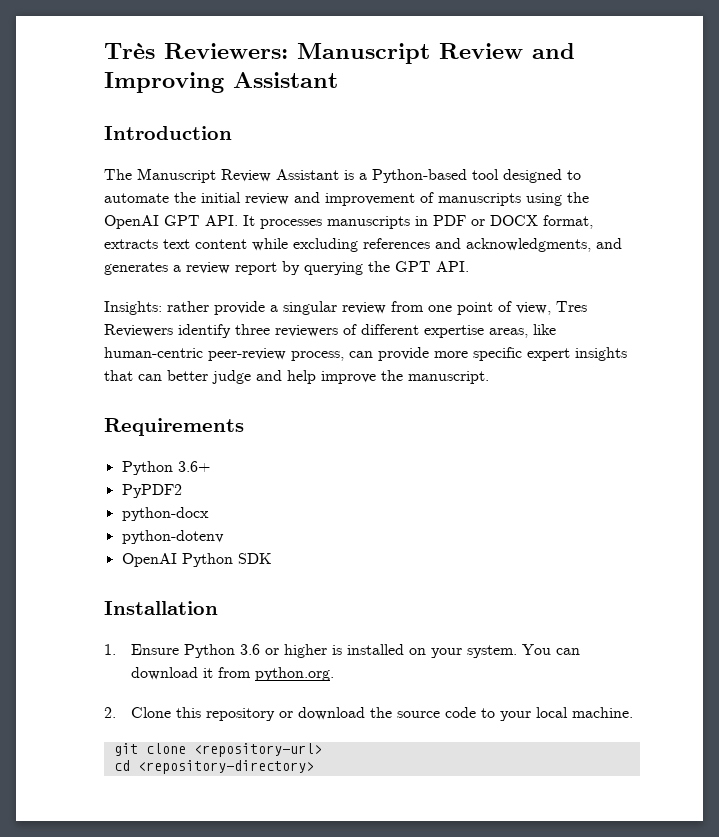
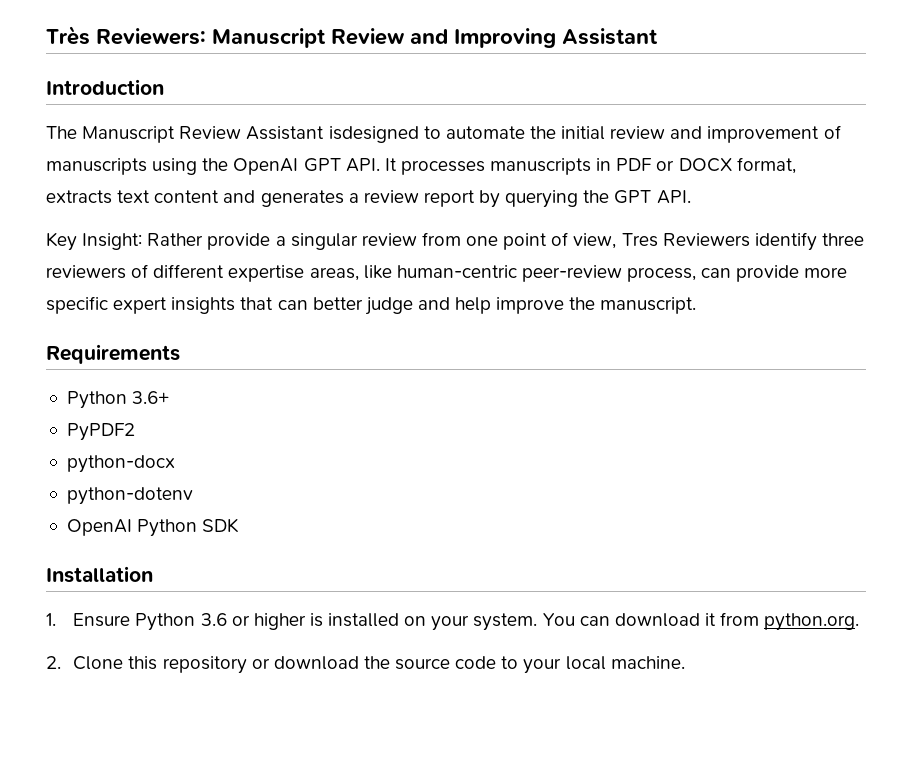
[344,169,562,183] is a Python-based tool designed -> [328,126,419,143] isdesigned
[252,238,591,252] while excluding references and acknowledgments, -> (220, 196) none
[104,301,209,315] Insights: rather -> [46,232,204,251] Key Insight: Rather
[113,743,322,757] [113,760,314,774] // git clone <repository-url> // cd <repository-directory> -> (685, 662) none

